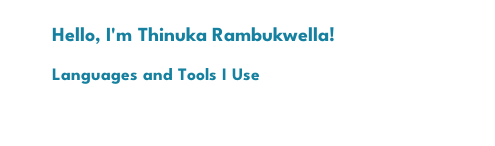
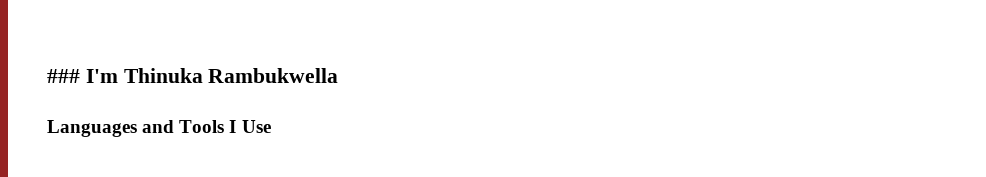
[52,27,101,44] Hello, -> [47,69,80,83] ###
[212,27,336,42] Rambukwella! -> [208,68,339,83] Rambukwella

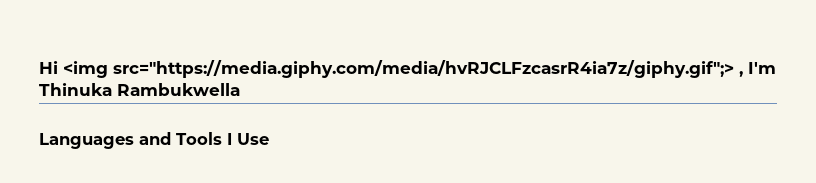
[47,69,80,83] ### -> [39,60,743,78] Hi <img src="https://media.giphy.com/media/hvRJCLFzcasrR4ia7z/giphy.gif";> ,

